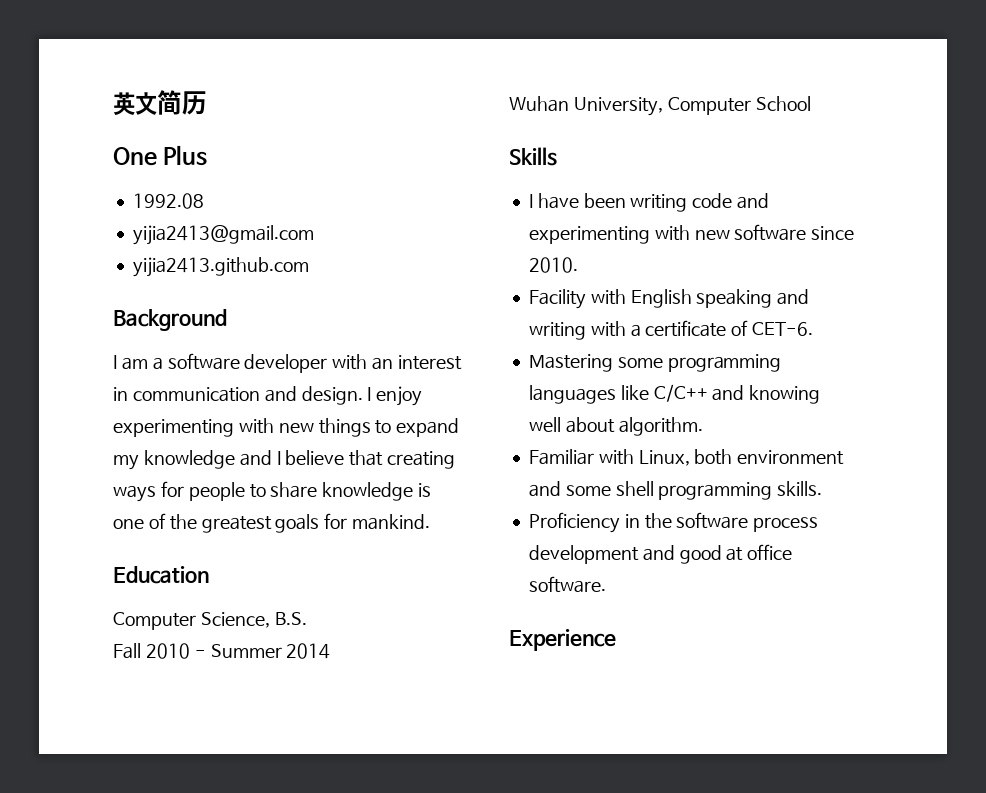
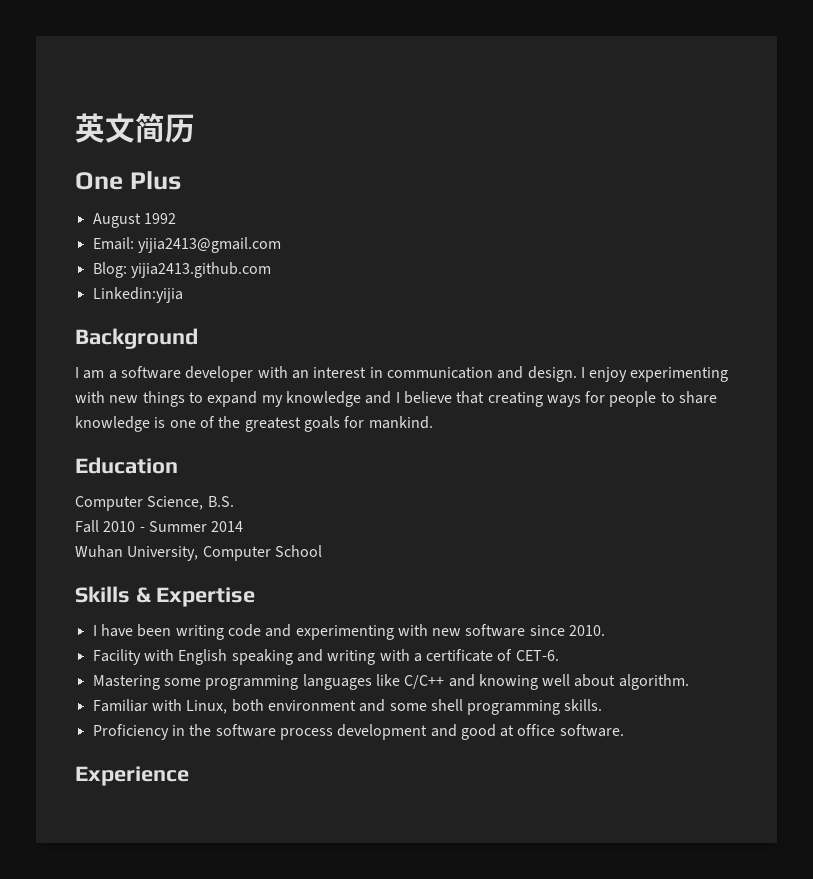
[132,193,204,209] 1992.08 // -> [92,213,176,228] [92,237,134,250] August 1992 // Email:
(314, 235) none -> [92,262,127,278] Blog:
(309, 267) none -> [92,287,183,303] // Linkedin:yijia
(557, 156) none -> [135,587,255,607] & Expertise

